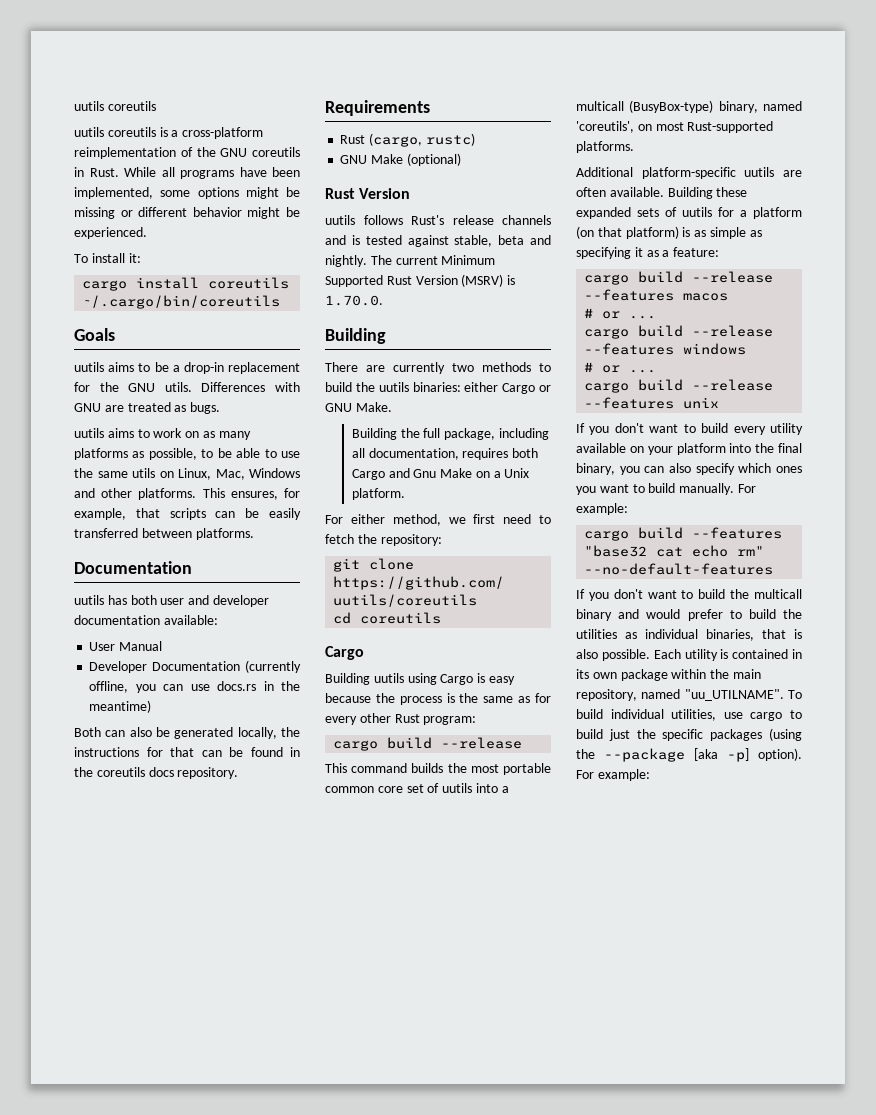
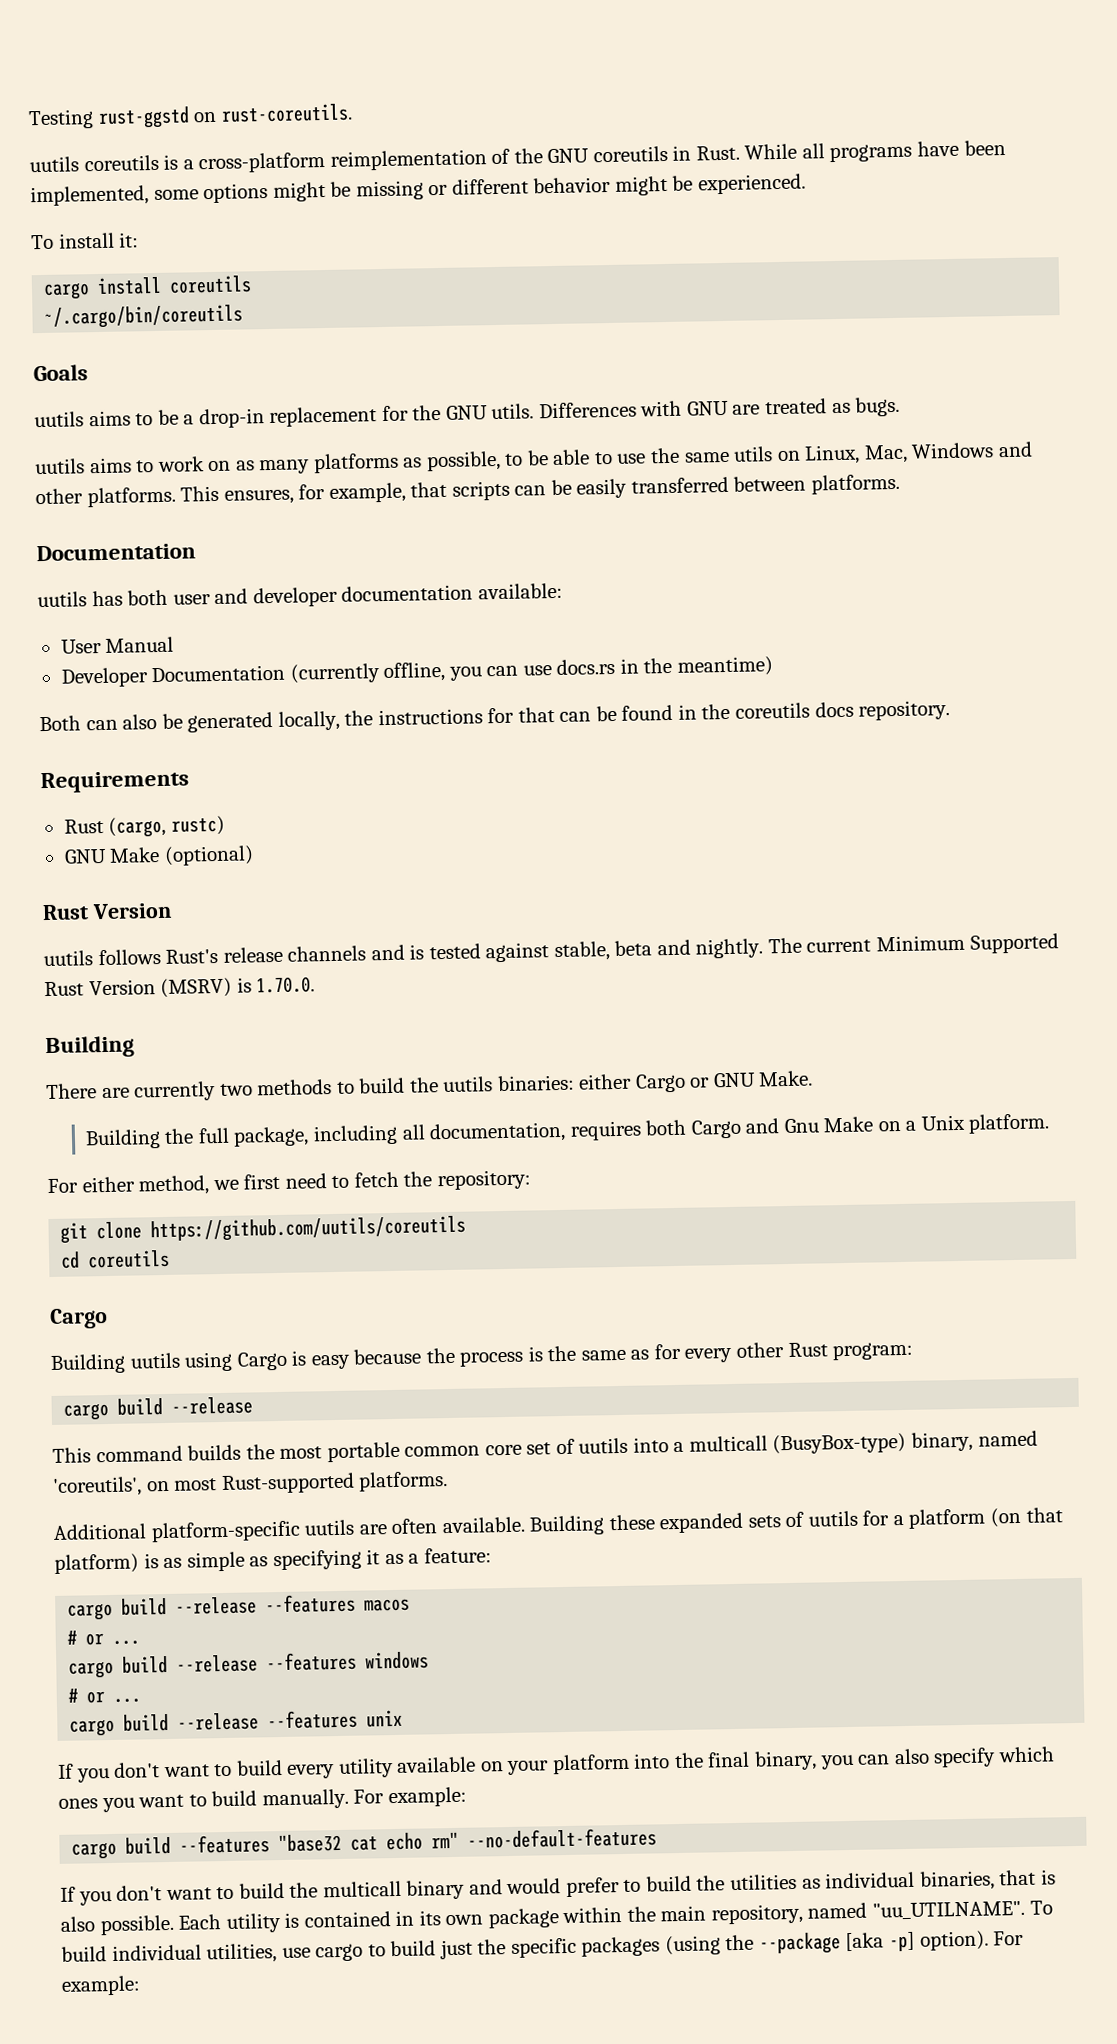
[74,101,156,111] uutils coreutils -> [28,103,353,130] Testing rust-ggstd on rust-coreutils.

